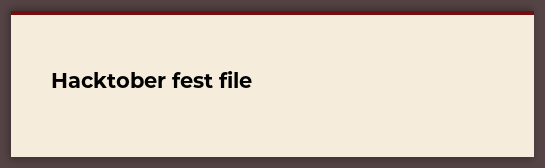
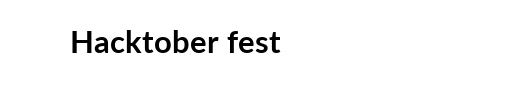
[219,71,252,88] file -> (282, 42) none

